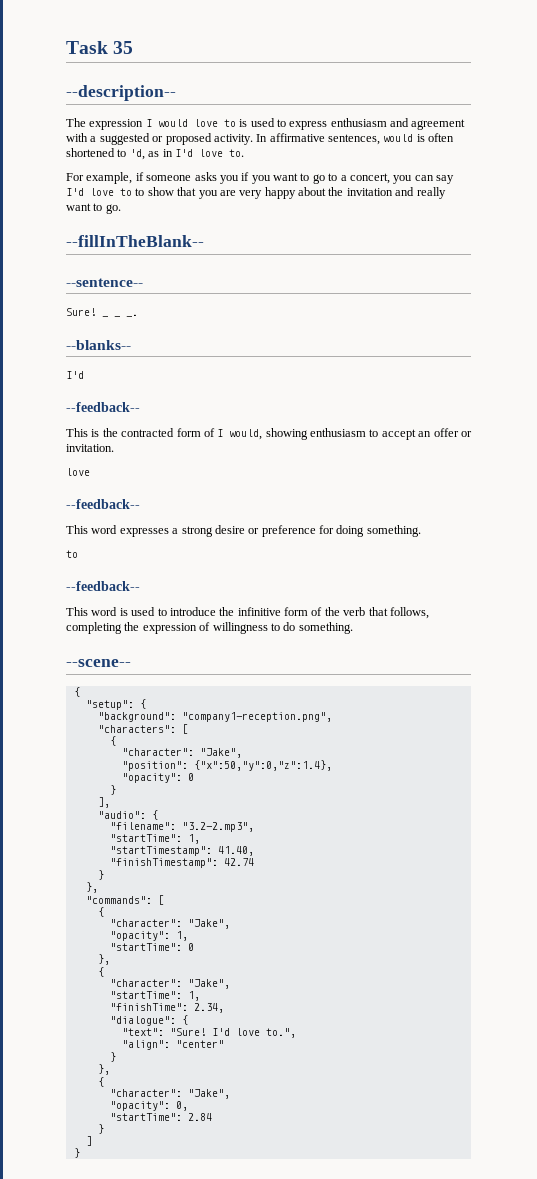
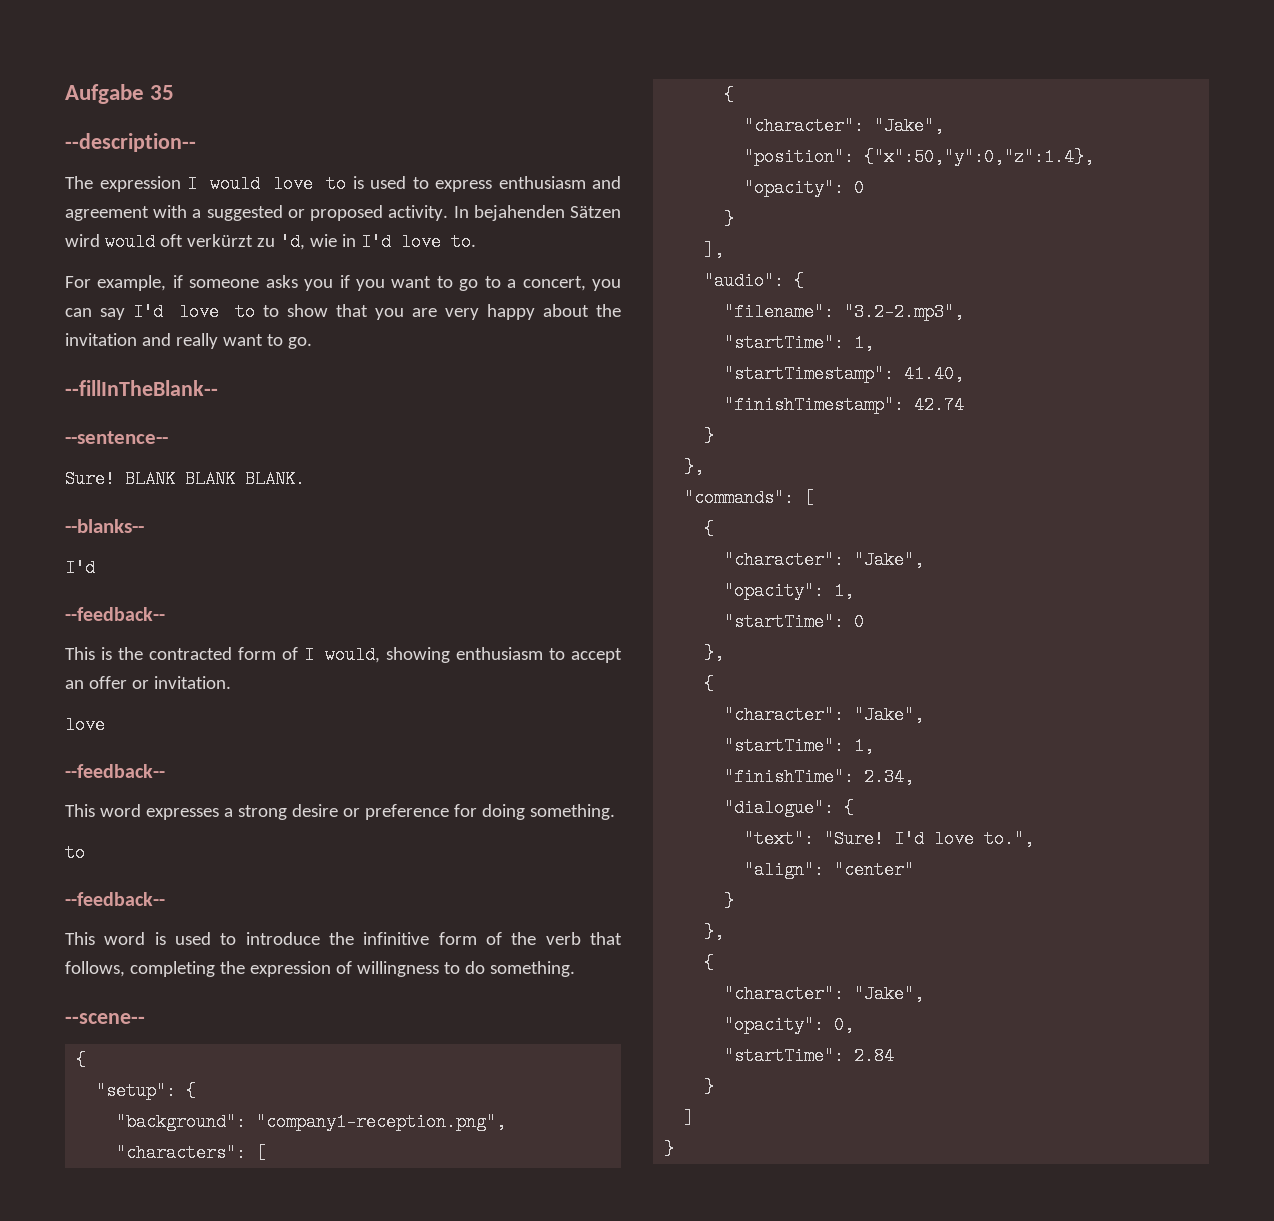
[66,41,108,54] Task -> [65,84,144,104] Aufgabe
[269,133,455,145] [66,148,160,160] affirmative sentences, would is often shortened to 'd, as -> [473,205,621,221] [65,233,337,251] bejahenden Sätzen wird would oft verkürzt zu 'd, wie
[102,314,138,317] _ _ _. -> [125,470,305,488] BLANK BLANK BLANK.

